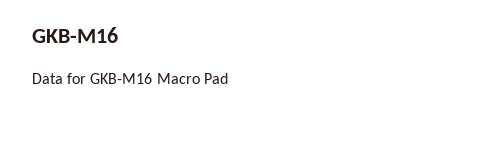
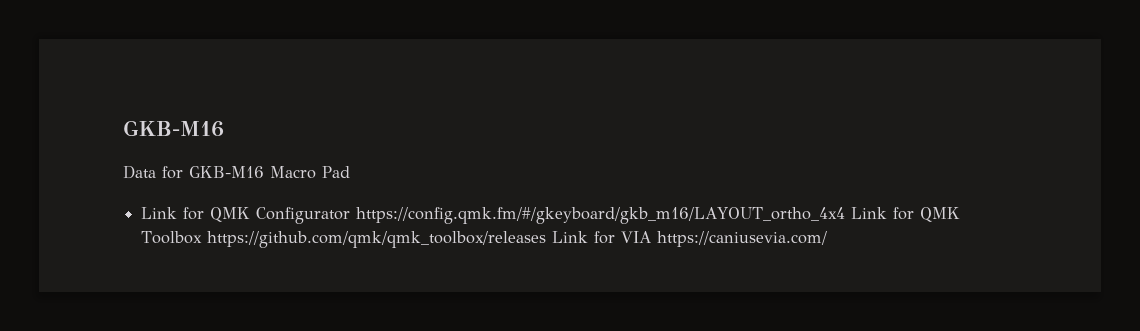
(228, 78) none -> [141,207,961,224] [141,231,828,248] // Link for QMK Configurator https://config.qmk.fm/#/gkeyboard/gkb_m16/LAYOUT_ortho_4x4 Link for QMK Toolbox https://github.com/qmk/qmk_toolbox/releases Link for VIA https://caniusevia.com/

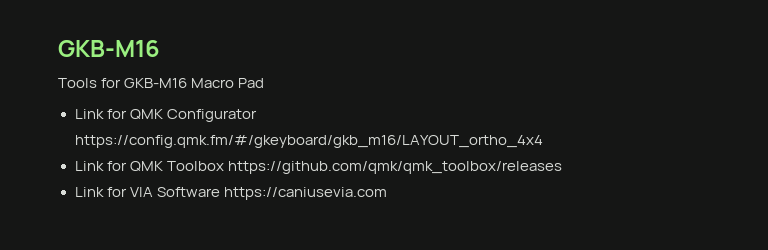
[123,165,156,179] Data -> [58,78,97,88] Tools
(846, 215) none -> (543, 141) //
(547, 239) none -> (562, 167) //
[657,231,828,247] https://caniusevia.com/ -> [156,187,387,200] Software https://caniusevia.com

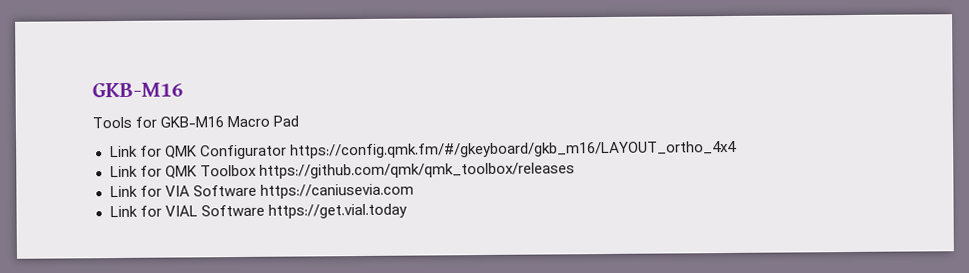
(387, 193) none -> [109,203,407,219] // Link for VIAL Software https://get.vial.today

